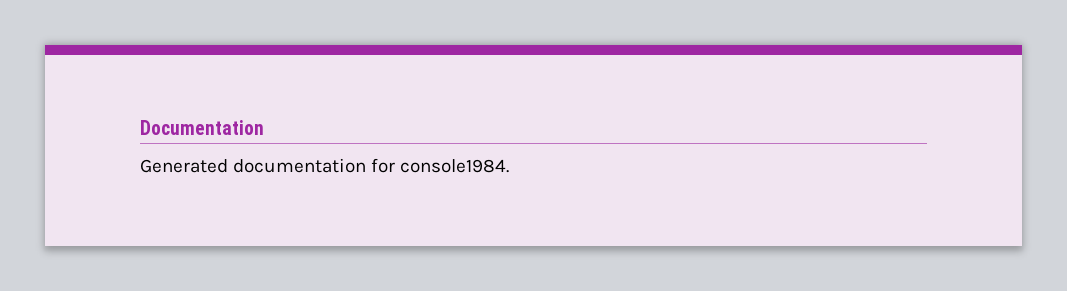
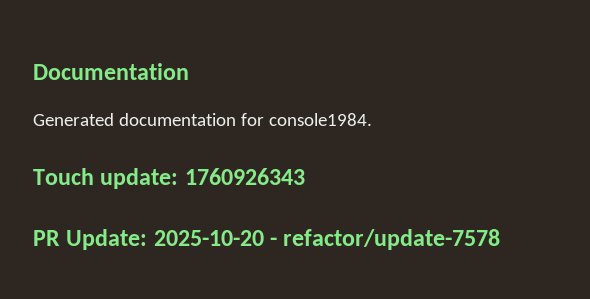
(510, 166) none -> [33,168,305,189] [33,229,501,250] // Touch update: 1760926343 // PR Update: 2025-10-20 - refactor/update-7578

